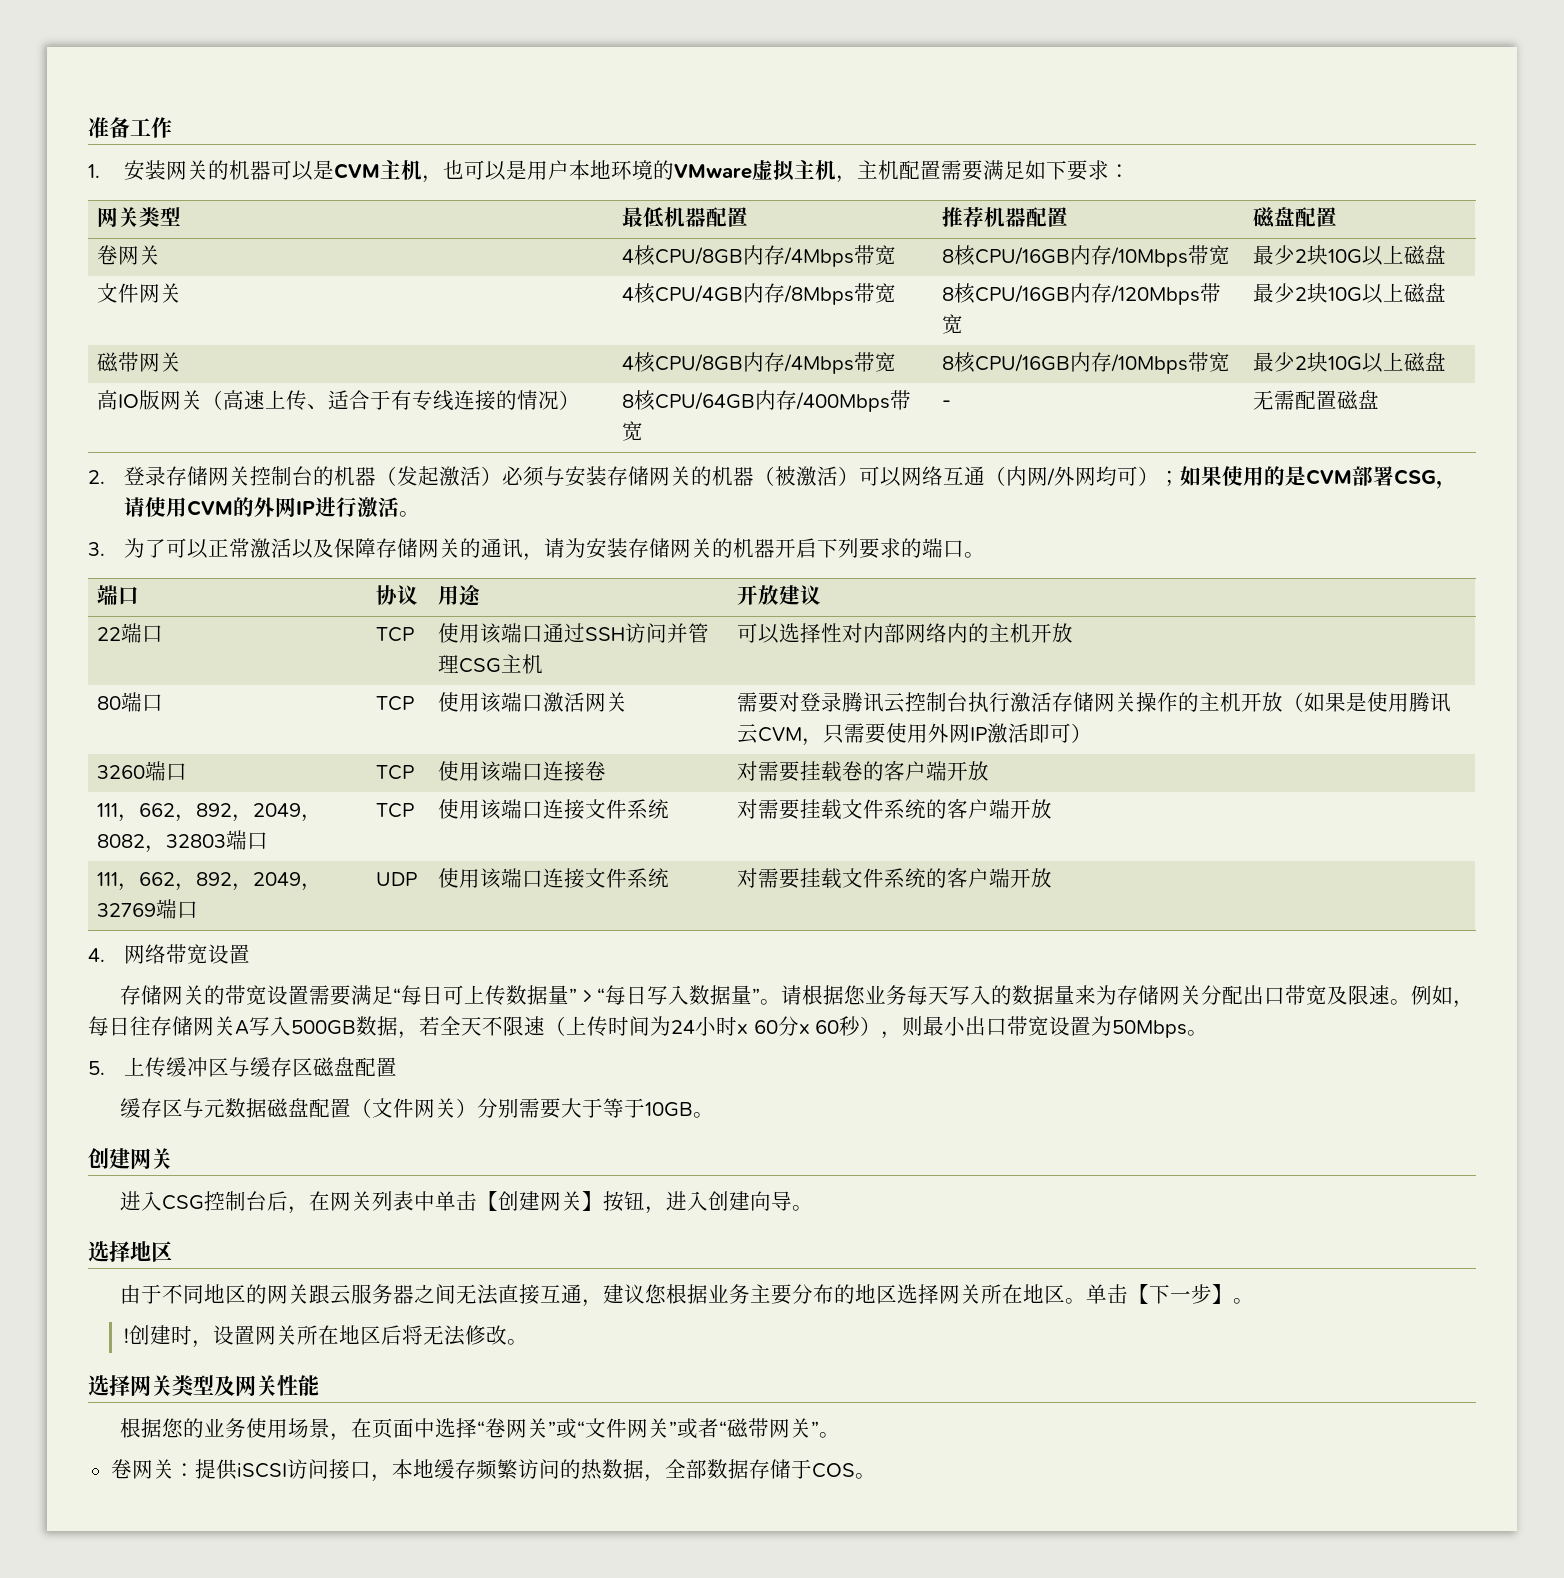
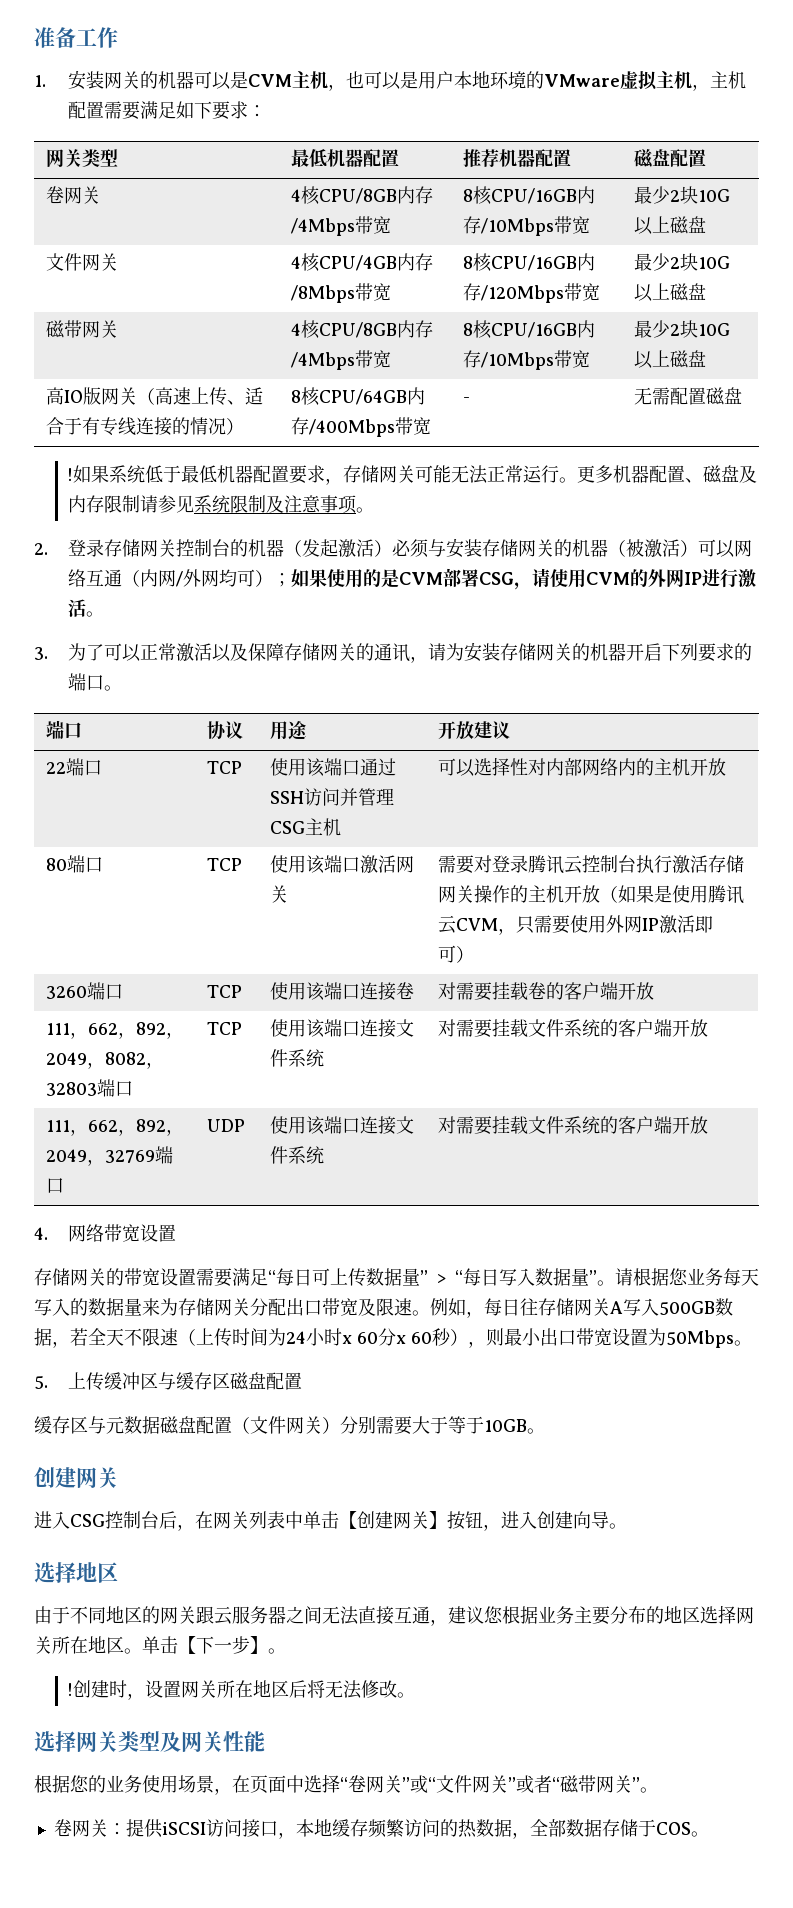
(1379, 399) none -> [68,465,758,485] [68,495,375,514] // !如果系统低于最低机器配置要求，存储网关可能无法正常运行。更多机器配置、磁盘及内存限制请参见系统限制及注意事项。

